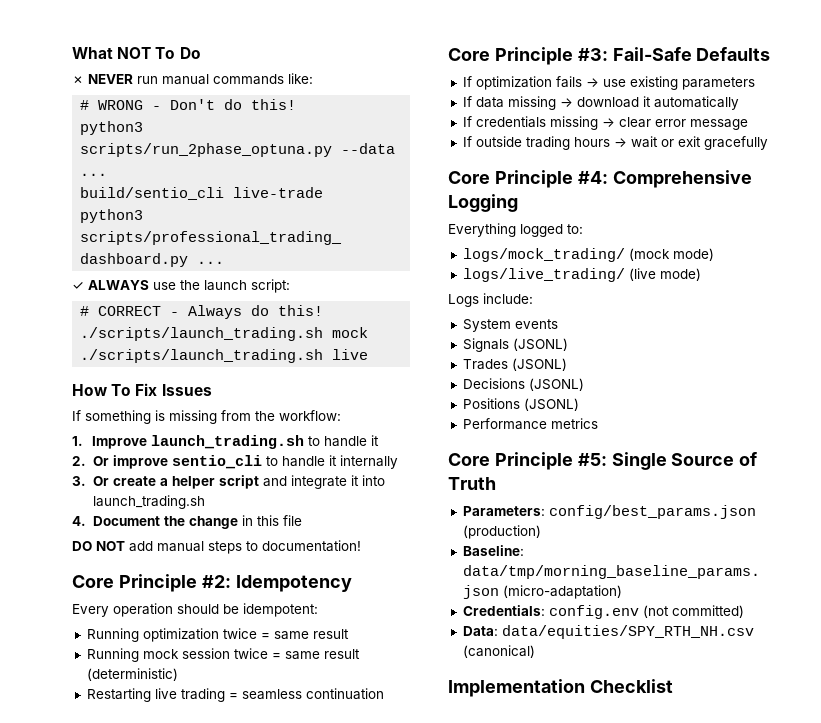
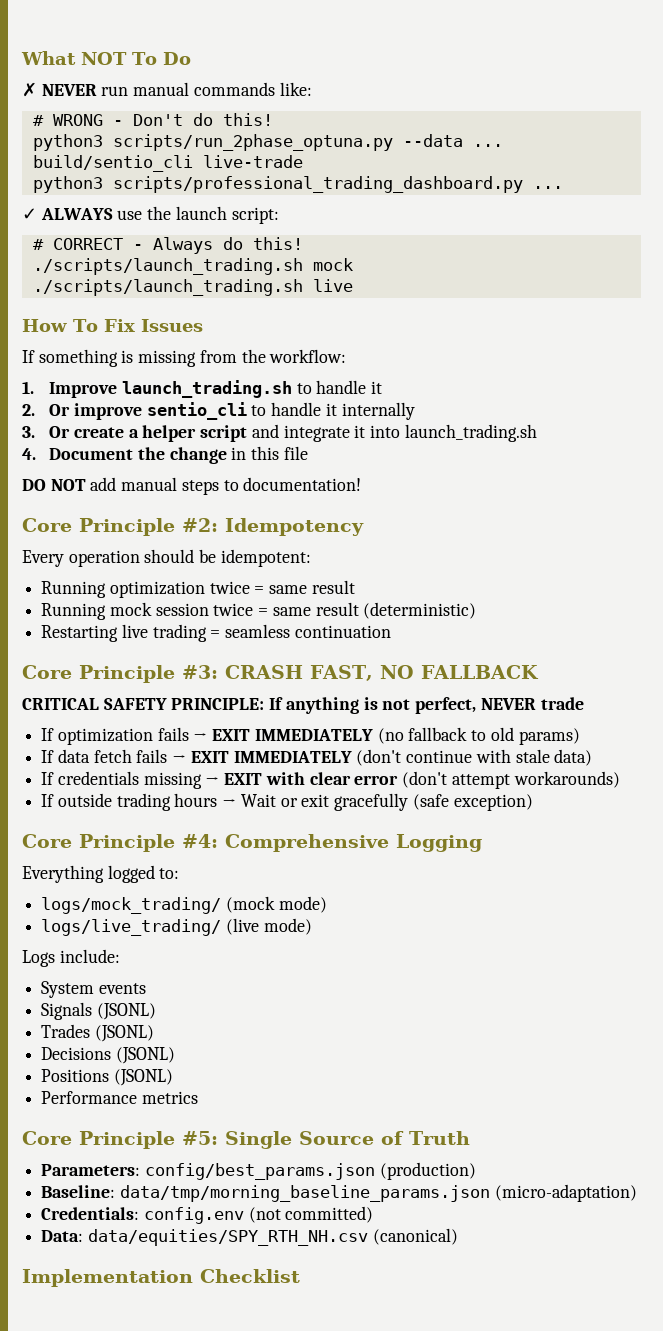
[612,47,771,61] [462,76,755,90] [462,96,739,110] [462,116,748,130] Fail-Safe Defaults // If optimization fails → use existing parameters // If data missing → download it automatically // If credentials missing → clear error message -> [225,665,539,681] [22,697,584,714] [41,727,580,745] [41,749,593,766] [41,771,620,789] CRASH FAST, NO FALLBACK // CRITICAL SAFETY PRINCIPLE: If anything is not perfect, NEVER trade // If optimization fails → EXIT IMMEDIATELY (no fallback to old params) // If data fetch fails → EXIT IMMEDIATELY (don't continue with stale data) // If credentials missing → EXIT with clear error (don't attempt workarounds)
[630,136,658,148] wait -> [240,794,276,807] Wait
(768, 143) none -> [412,794,533,811] (safe exception)

